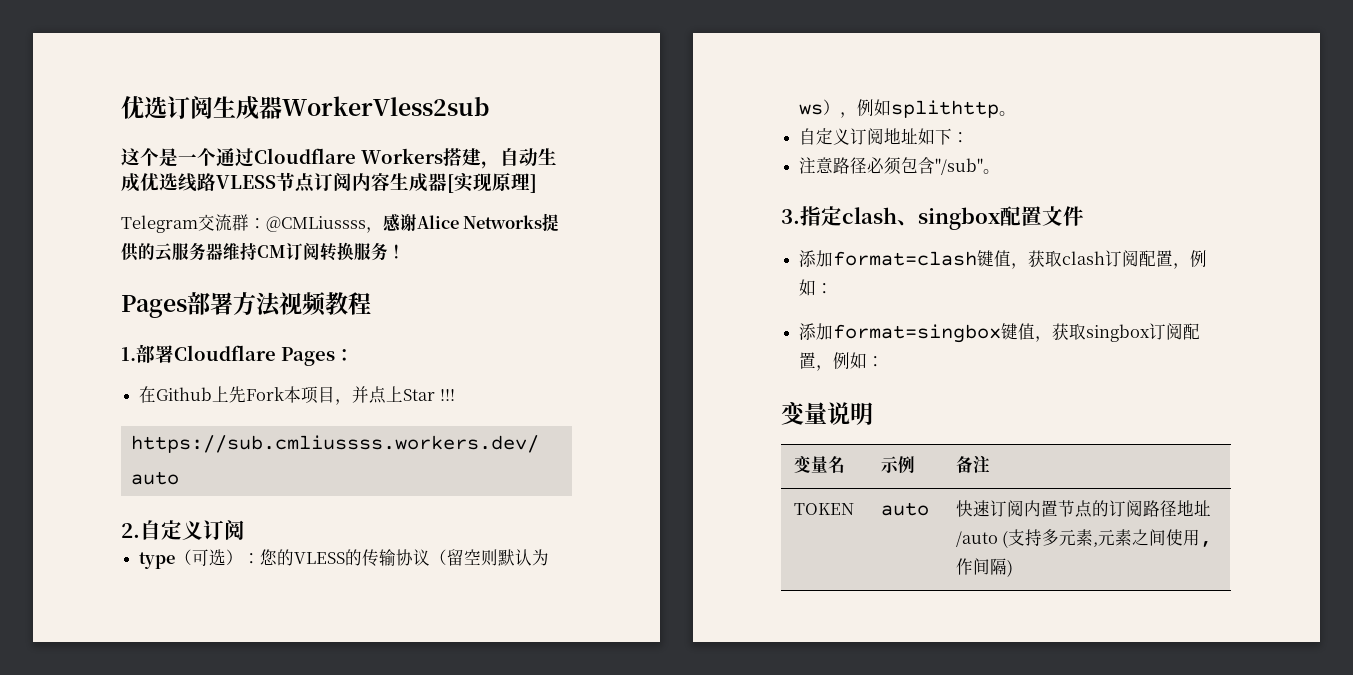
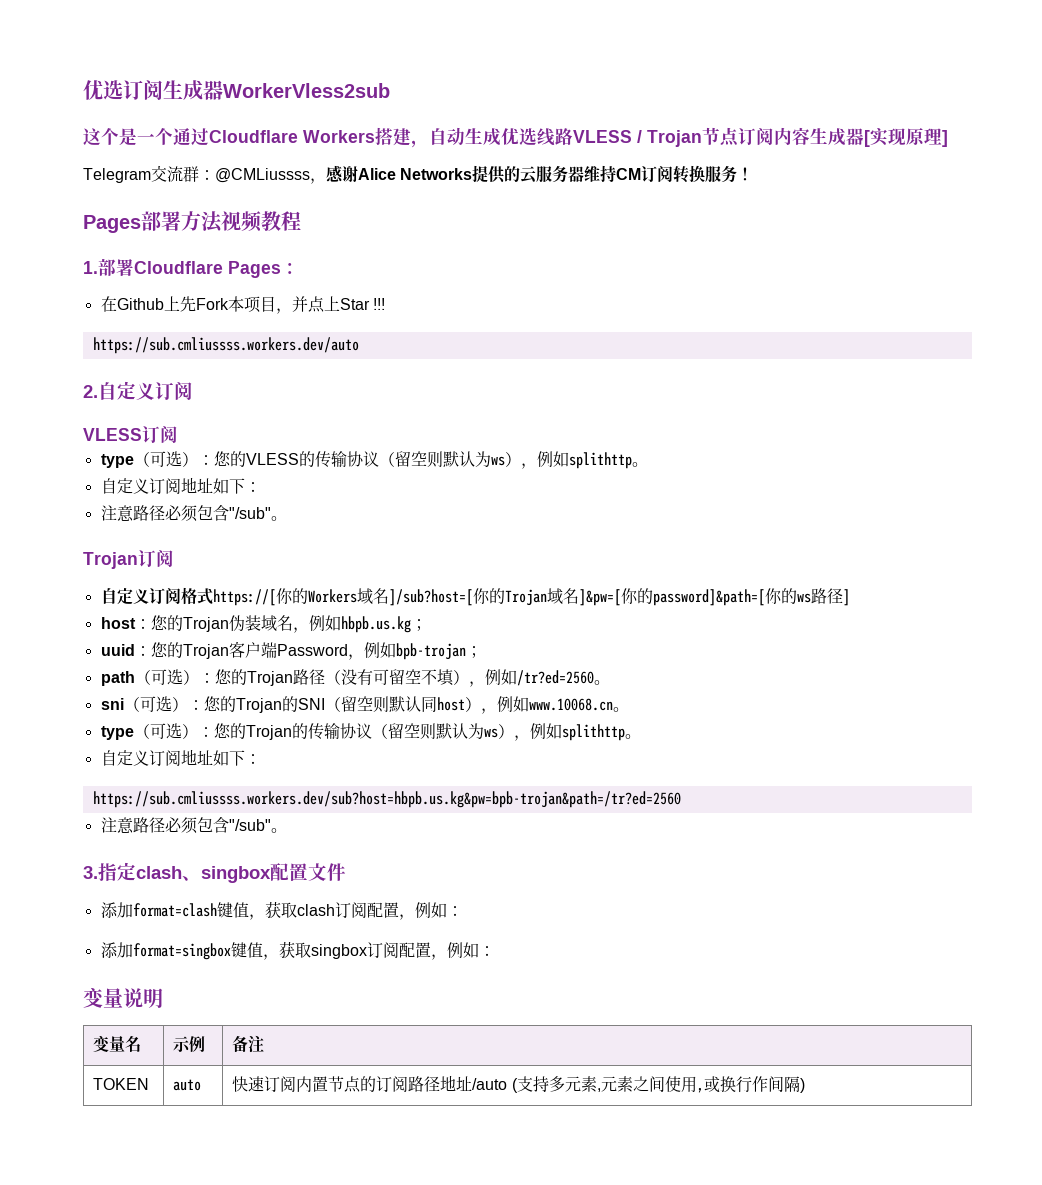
(276, 182) none -> [637,130,702,147] / Trojan
(245, 530) none -> [83,426,178,443] // VLESS订阅
(1001, 171) none -> [83,550,174,569] [100,587,850,606] [100,615,427,633] [100,641,482,660] [100,669,610,687] [100,696,629,714] [100,723,641,741] [100,749,261,766] [92,791,681,808] [100,817,287,834] // Trojan订阅 // 自定义订阅格式https://[你的Workers域名]/sub?host=[你的Trojan域名]&pw=[你的password]&path=[你的ws路径] // host：您的Trojan伪装域名，例如hbpb.us.kg； // uuid：您的Trojan客户端Password，例如bpb-trojan； // path（可选）：您的Trojan路径（没有可留空不填），例如/tr?ed=2560。 // sni（可选）：您的Trojan的SNI（留空则默认同host），例如www.10068.cn。 // type（可选）：您的Trojan的传输协议（留空则默认为ws），例如splithttp。 // 自定义订阅地址如下： // https://sub.cmliussss.workers.dev/sub?host=hbpb.us.kg&pw=bpb-trojan&path=/tr?ed=2560 // 注意路径必须包含"/sub"。
(1213, 544) none -> [703,1076,752,1093] 或换行

